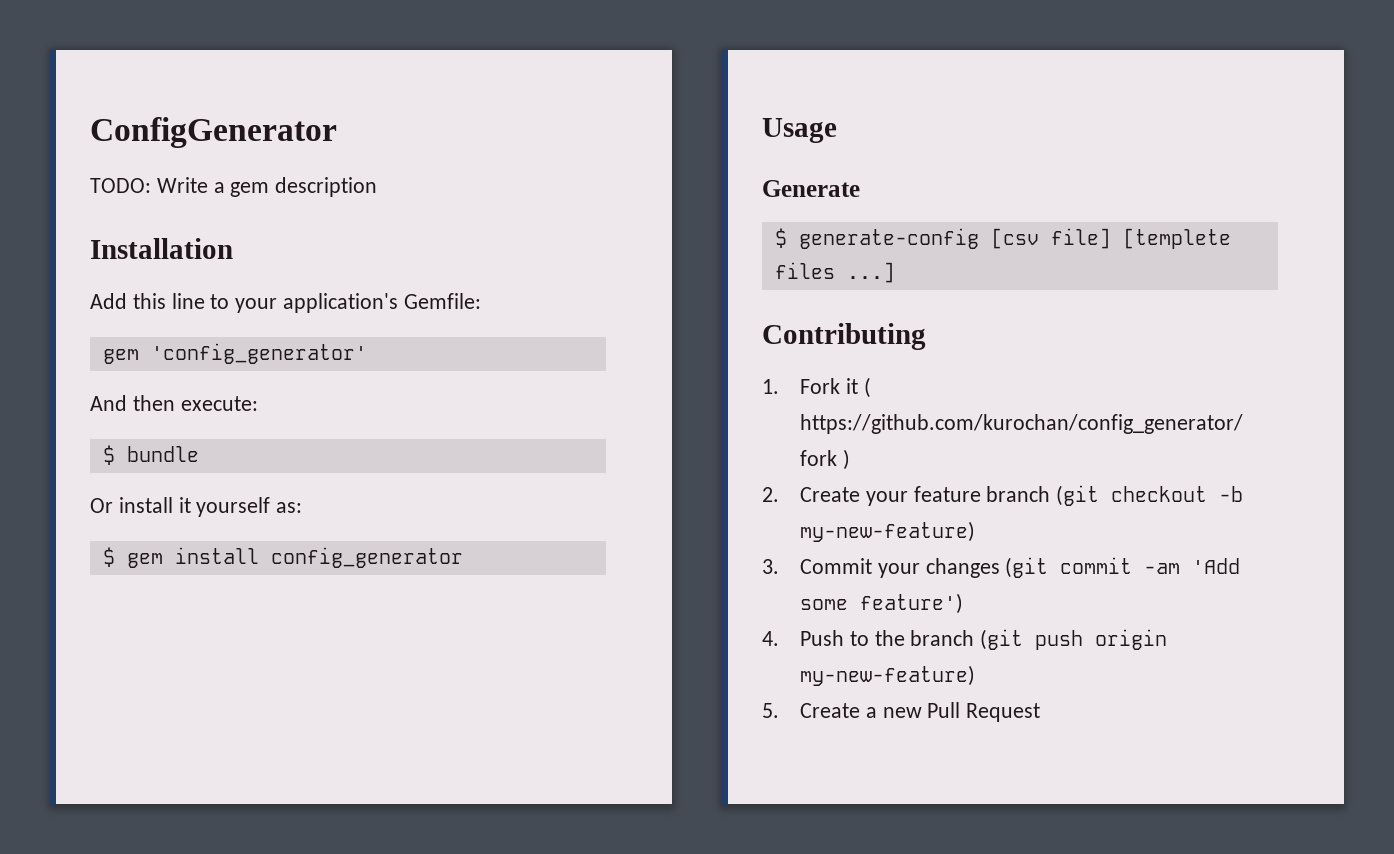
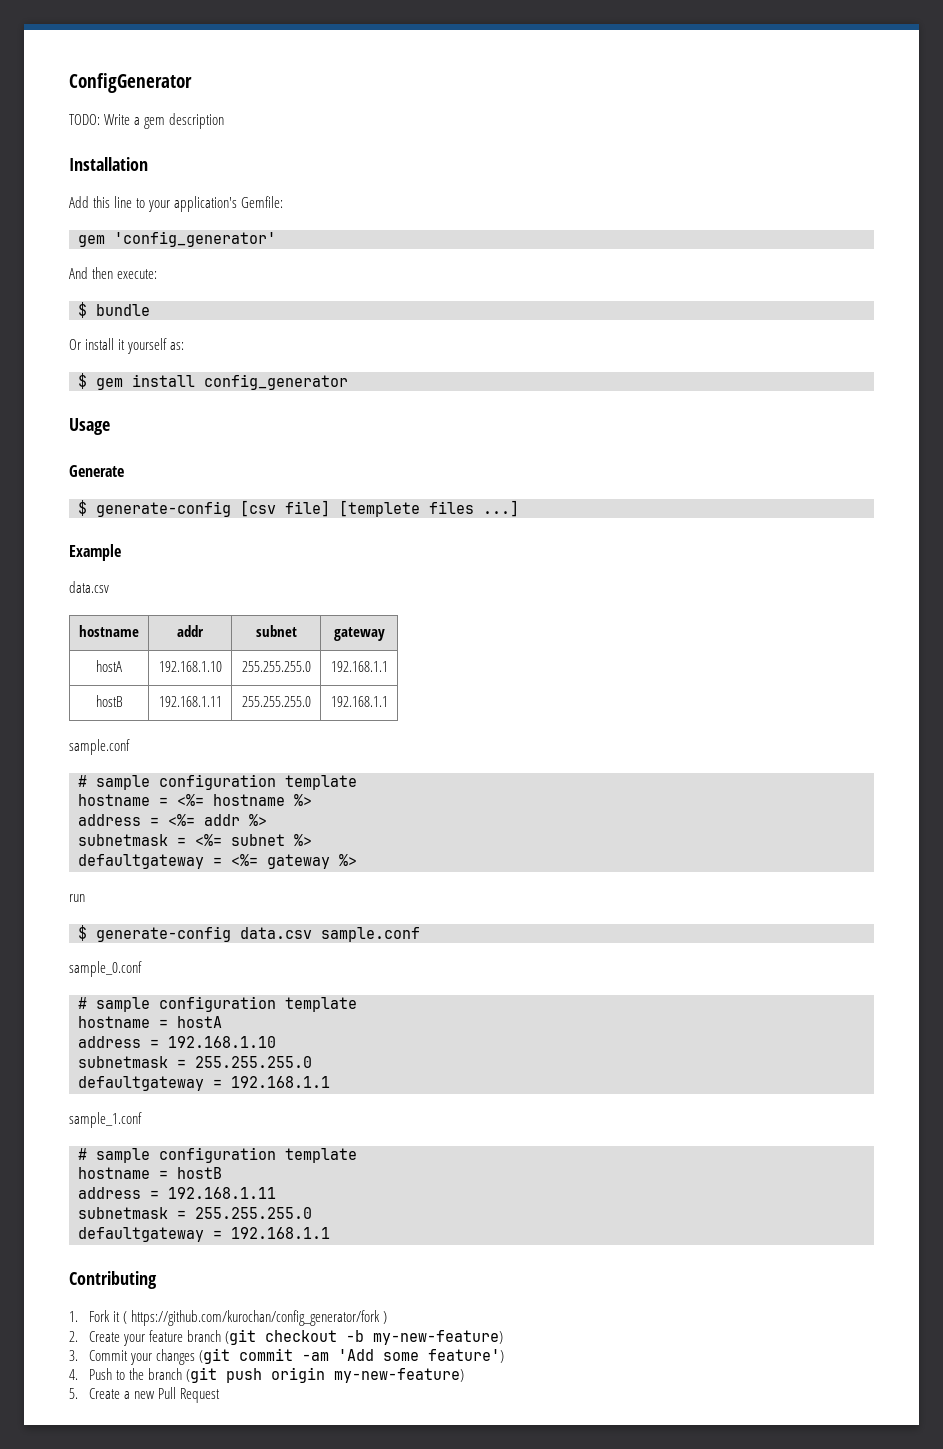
(895, 272) none -> [69,544,121,561] [69,581,109,593] [79,625,139,637] [177,625,204,637] [255,625,297,637] [333,627,385,641] [96,660,122,672] [158,661,222,672] [241,661,311,672] [330,661,388,672] [95,695,123,707] [158,696,222,707] [241,696,311,707] [330,696,388,707] [69,739,130,755] [78,774,357,790] [78,794,312,806] [78,814,267,826] [78,834,312,846] [78,854,357,869] [69,894,85,902] [78,925,420,942] [69,961,142,977] [78,996,357,1012] [78,1016,222,1028] [78,1036,276,1048] [78,1056,312,1068] [78,1076,330,1091] [69,1112,142,1128] [78,1147,357,1163] [78,1167,222,1179] [78,1187,276,1199] [78,1207,312,1219] [78,1227,330,1242] // Example // data.csv // hostname | addr | subnet | gateway // hostA | 192.168.1.10 | 255.255.255.0 | 192.168.1.1 // hostB | 192.168.1.11 | 255.255.255.0 | 192.168.1.1 // sample.conf // # sample configuration template // hostname = <%= hostname %> // address = <%= addr %> // subnetmask = <%= subnet %> // defaultgateway = <%= gateway %> // run // $ generate-config data.csv sample.conf // sample_0.conf // # sample configuration template // hostname = hostA // address = 192.168.1.10 // subnetmask = 255.255.255.0 // defaultgateway = 192.168.1.1 // sample_1.conf // # sample configuration template // hostname = hostB // address = 192.168.1.11 // subnetmask = 255.255.255.0 // defaultgateway = 192.168.1.1

